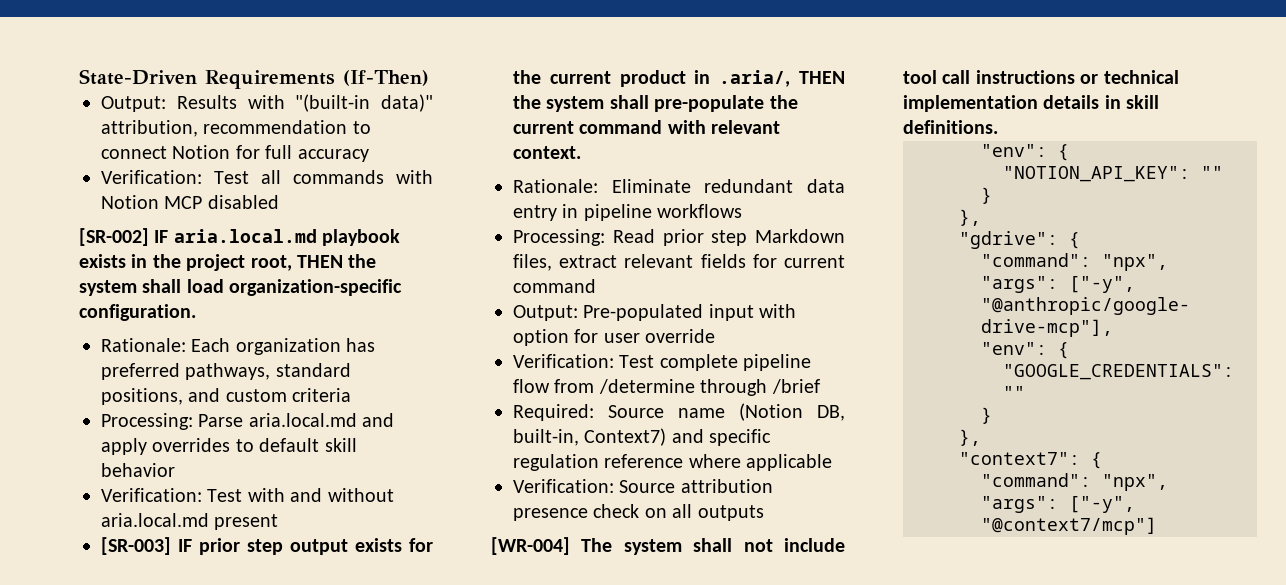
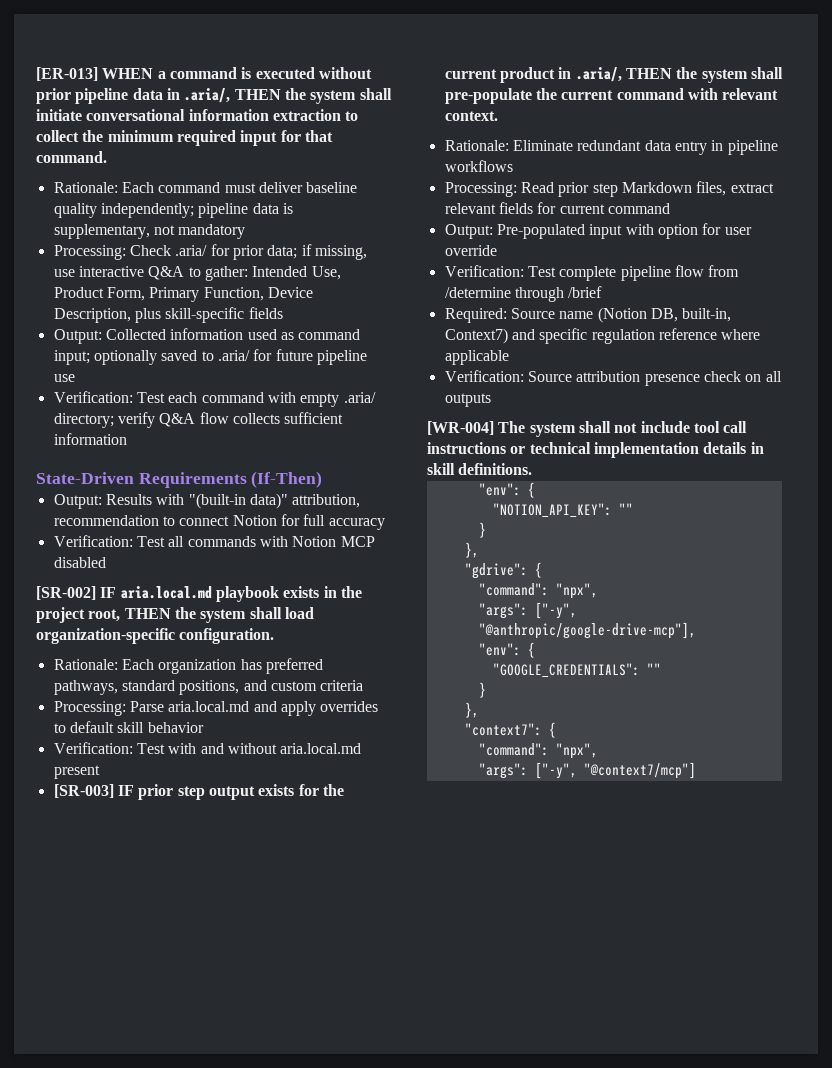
(79, 77) none -> [36,67,372,81] [36,88,392,104] [36,109,359,121] [36,130,333,146] [36,151,107,163] [53,182,358,193] [53,203,293,218] [53,224,246,239] [53,244,367,260] [53,266,341,281] [53,287,313,302] [53,307,283,323] [53,328,361,344] [53,349,367,365] [53,374,75,382] [53,391,376,407] [53,412,344,428] [53,433,127,445] [ER-013] WHEN a command is executed without prior pipeline data in .aria/, THEN the system shall initiate conversational information extraction to collect the minimum required input for that command. // Rationale: Each command must deliver baseline quality independently; pipeline data is supplementary, not mandatory // Processing: Check .aria/ for prior data; if missing, use interactive Q&A to gather: Intended Use, Product Form, Primary Function, Device Description, plus skill-specific fields // Output: Collected information used as command input; optionally saved to .aria/ for future pipeline use // Verification: Test each command with empty .aria/ directory; verify Q&A flow collects sufficient information //

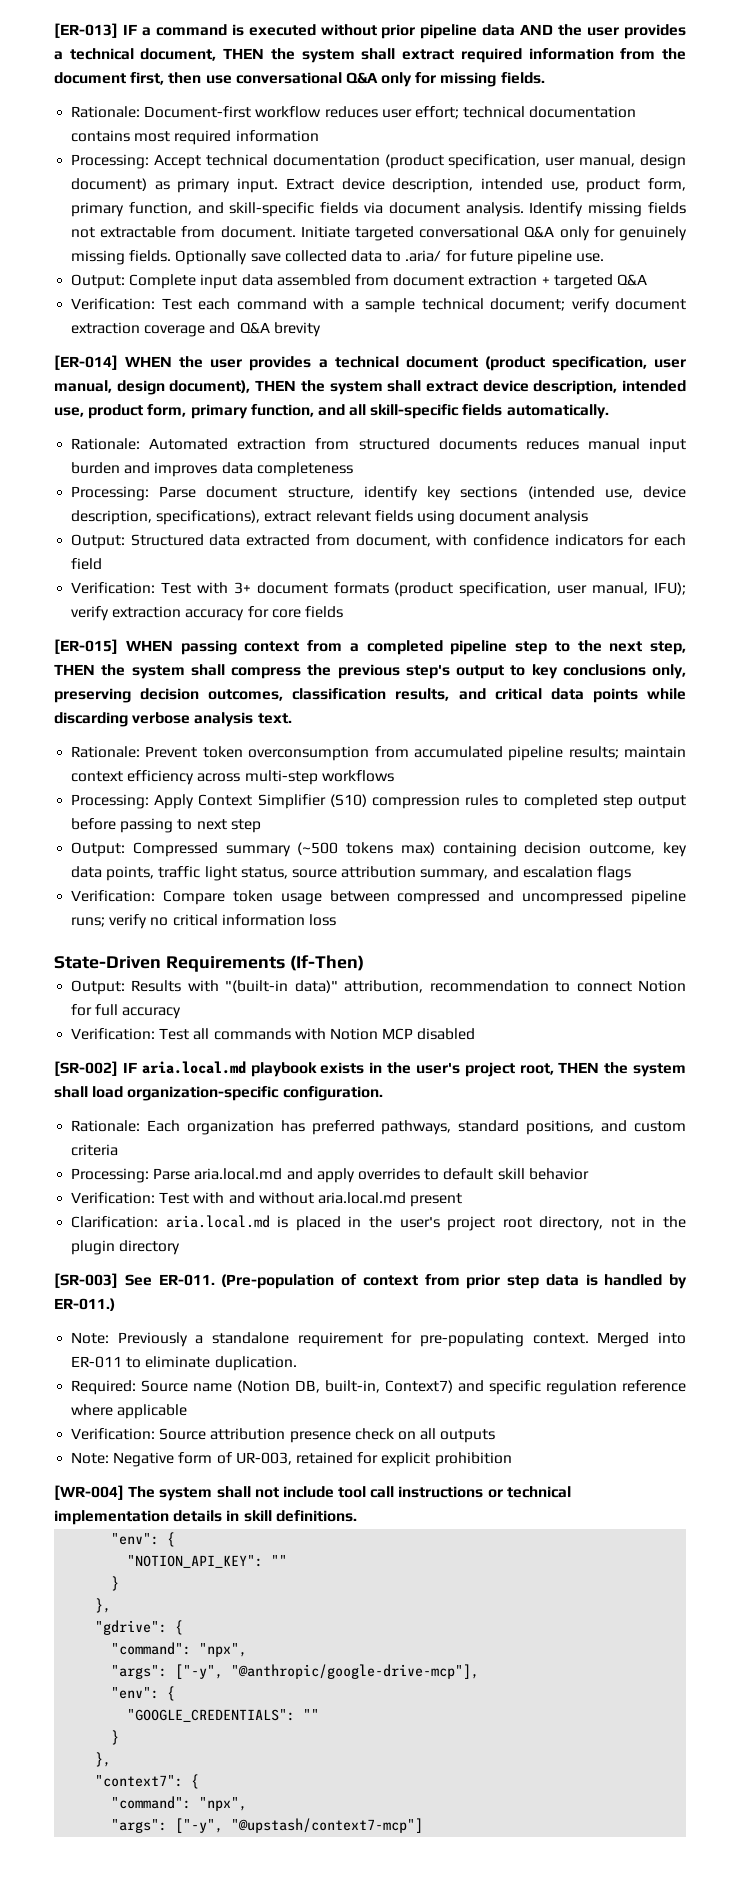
[102,68,154,79] WHEN -> [122,24,137,35] IF
[166,88,392,104] [36,109,359,121] [36,130,333,146] [36,151,107,163] [53,182,358,193] [53,203,293,218] [53,224,246,239] [53,244,367,260] [53,266,341,281] [53,287,313,302] [53,307,283,323] [53,328,361,344] [53,350,198,365] in .aria/, THEN the system shall initiate conversational information extraction to collect the minimum required input for that command. // Rationale: Each command must deliver baseline quality independently; pipeline data is supplementary, not mandatory // Processing: Check .aria/ for prior data; if missing, use interactive Q&A to gather: Intended Use, Product Form, Primary Function, Device Description, plus skill-specific fields // Output: Collected information used as command input; optionally saved -> [520,24,686,39] [54,48,687,63] [54,72,545,87] [71,106,637,119] [71,130,319,145] [71,154,686,169] [71,178,686,193] [71,202,686,217] [71,226,687,241] [71,250,382,265] AND the user provides a technical document, THEN the system shall extract required information from the document first, then use conversational Q&A only for missing fields. // Rationale: Document-first workflow reduces user effort; technical documentation contains most required information // Processing: Accept technical documentation (product specification, user manual, design document) as primary input. Extract device description, intended use, product form, primary function, and skill-specific fields via document analysis. Identify missing fields not extractable from document. Initiate targeted conversational Q&A only for genuinely missing fields. Optionally save collected data
[53,374,75,382] use -> [576,253,605,262] [71,274,647,289] use. // Output: Complete input data assembled from document extraction + targeted Q&A
[300,392,376,407] [53,412,344,428] [53,433,127,445] empty .aria/ directory; verify Q&A flow collects sufficient information -> [350,298,686,313] [71,322,321,337] [54,355,687,371] [54,380,686,395] [54,404,609,419] [71,438,686,453] [71,462,353,477] [71,486,687,501] [71,510,589,525] [71,534,686,549] [71,558,103,570] [71,582,686,597] [71,606,343,621] [54,639,686,655] [54,664,686,679] [54,688,687,703] [54,712,292,727] [71,746,686,761] [71,770,394,785] [71,794,686,809] [71,818,261,833] [71,842,688,857] [71,866,631,881] [71,890,686,905] [71,914,336,929] a sample technical document; verify document extraction coverage and Q&A brevity // [ER-014] WHEN the user provides a technical document (product specification, user manual, design document), THEN the system shall extract device description, intended use, product form, primary function, and all skill-specific fields automatically. // Rationale: Automated extraction from structured documents reduces manual input burden and improves data completeness // Processing: Parse document structure, identify key sections (intended use, device description, specifications), extract relevant fields using document analysis // Output: Structured data extracted from document, with confidence indicators for each field // Verification: Test with 3+ document formats (product specification, user manual, IFU); verify extraction accuracy for core fields // [ER-015] WHEN passing context from a completed pipeline step to the next step, THEN the system shall compress the previous step's output to key conclusions only, preserving decision outcomes, classification results, and critical data points while discarding verbose analysis text. // Rationale: Prevent token overconsumption from accumulated pipeline results; maintain context efficiency across multi-step workflows // Processing: Apply Context Simplifier (S10) compression rules to completed step output before passing to next step // Output: Compressed summary (~500 tokens max) containing decision outcome, key data points, traffic light status, source attribution summary, and escalation flags // Verification: Compare token usage between compressed and uncompressed pipeline runs; verify no critical information loss
(362, 592) none -> [415,1062,460,1074] user's
[53,784,344,800] [444,67,783,83] [444,88,779,104] [444,111,498,121] [444,140,778,155] [444,160,513,172] [444,181,774,197] [444,202,670,214] [444,223,752,239] [444,245,497,256] [444,265,740,281] [444,286,603,302] [SR-003] IF prior step output exists for the current product in .aria/, THEN the system shall pre-populate the current command with relevant context. // Rationale: Eliminate redundant data entry in pipeline workflows // Processing: Read prior step Markdown files, extract relevant fields for current command // Output: Pre-populated input with option for user override // Verification: Test complete pipeline flow from /determine through /brief -> [71,1215,686,1231] [71,1240,181,1255] [54,1273,687,1289] [54,1298,115,1311] [71,1332,686,1347] [71,1356,297,1371] Clarification: aria.local.md is placed in the user's project root directory, not in the plugin directory // [SR-003] See ER-011. (Pre-population of context from prior step data is handled by ER-011.) // Note: Previously a standalone requirement for pre-populating context. Merged into ER-011 to eliminate duplication.
(491, 400) none -> [71,1452,512,1467] // Note: Negative form of UR-003, retained for explicit prohibition
[583,762,696,779] "@context7/mcp"] -> [231,1818,424,1833] "@upstash/context7-mcp"]

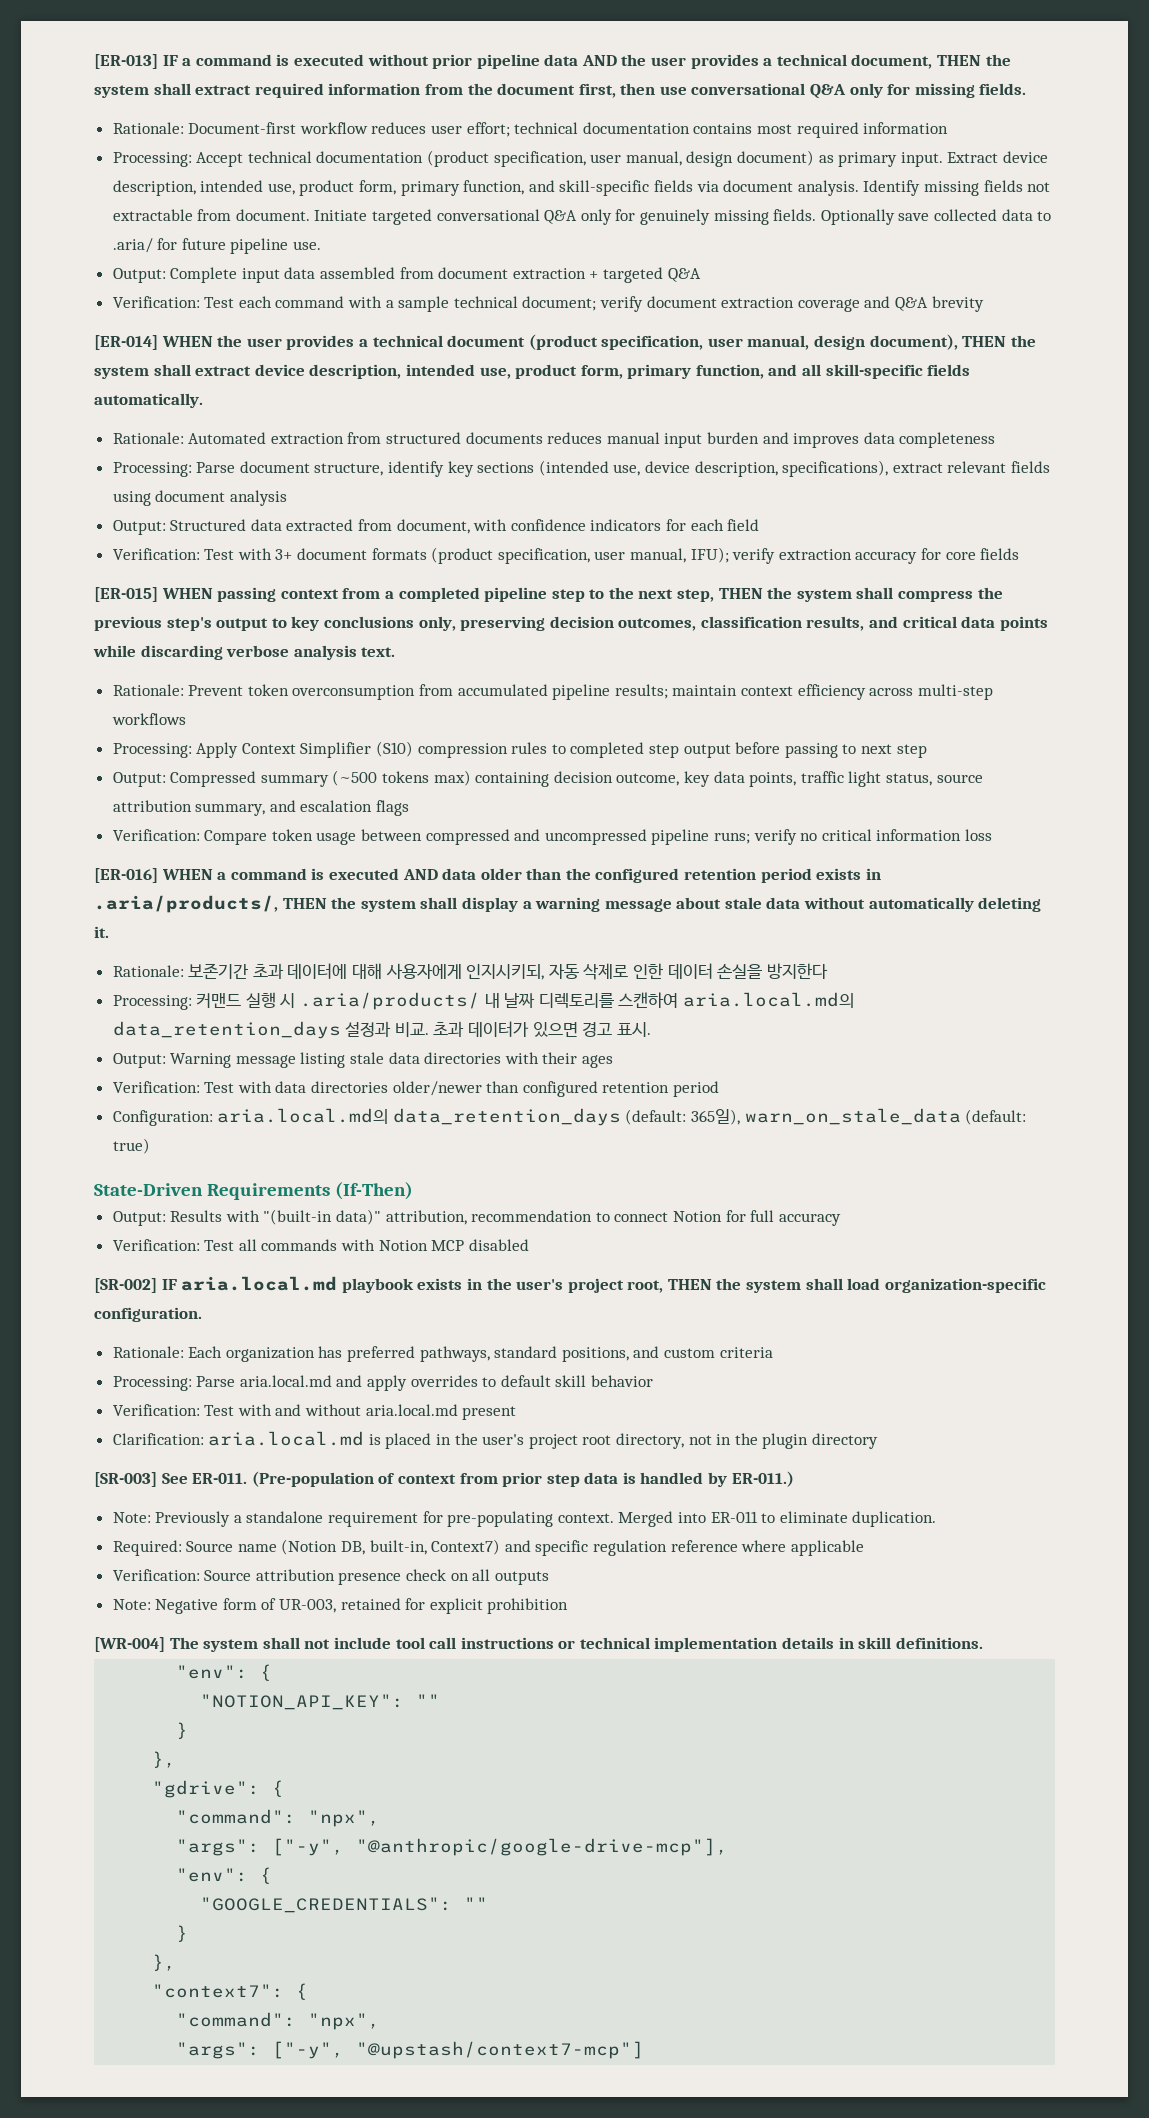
(336, 920) none -> [94,868,881,883] [94,895,1042,913] [94,926,109,938] [112,963,828,980] [112,992,855,1010] [112,1021,651,1039] [112,1052,614,1068] [112,1081,720,1097] [112,1108,1027,1126] [112,1138,150,1154] // [ER-016] WHEN a command is executed AND data older than the configured retention period exists in .aria/products/, THEN the system shall display a warning message about stale data without automatically deleting it. // Rationale: 보존기간 초과 데이터에 대해 사용자에게 인지시키되, 자동 삭제로 인한 데이터 손실을 방지한다 // Processing: 커맨드 실행 시 .aria/products/ 내 날짜 디렉토리를 스캔하여 aria.local.md의 data_retention_days 설정과 비교. 초과 데이터가 있으면 경고 표시. // Output: Warning message listing stale data directories with their ages // Verification: Test with data directories older/newer than configured retention period // Configuration: aria.local.md의 data_retention_days (default: 365일), warn_on_stale_data (default: true)

